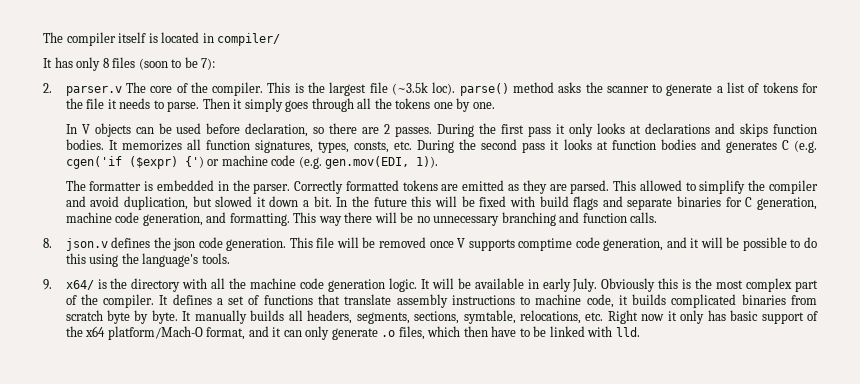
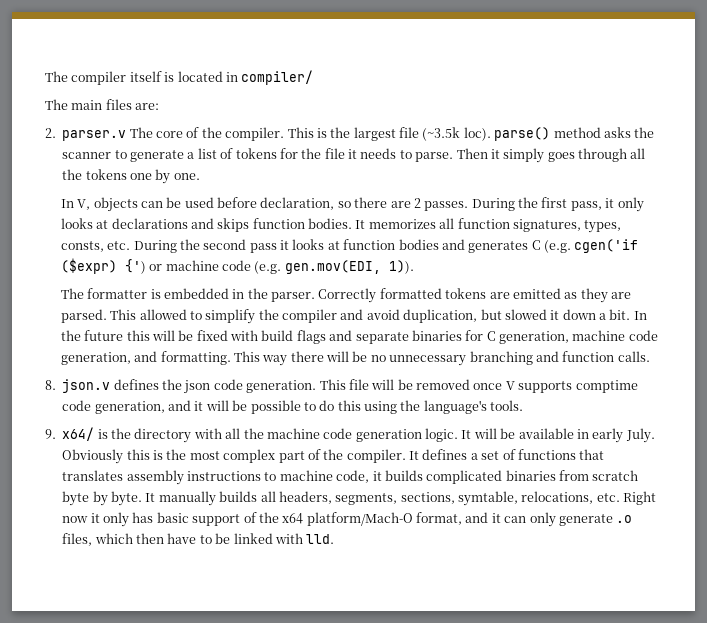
[43,57,216,71] It has only 8 files (soon to be 7): -> [45,99,160,110] The main files are:
[81,124,90,134] V -> [77,199,91,210] V,
[528,126,552,137] pass -> [570,201,602,211] pass,
[344,294,392,305] translate -> [62,470,124,481] translates

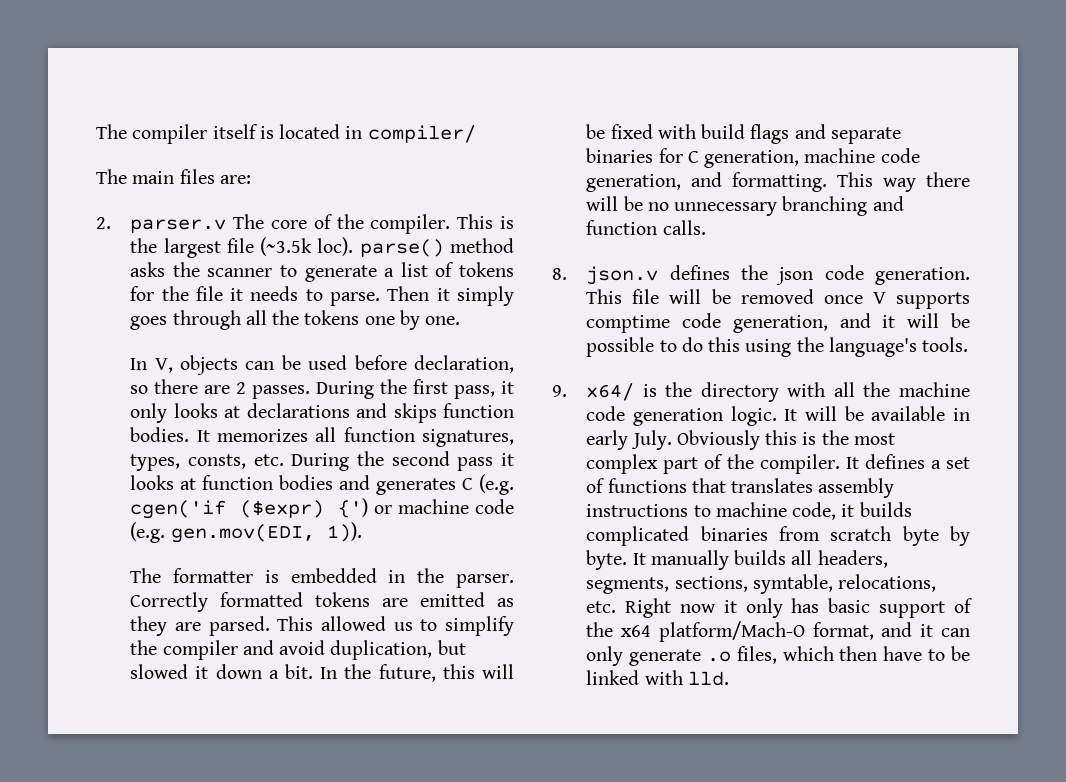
(187, 314) none -> [393,622,413,631] us
[84,330,124,341] future -> [378,664,436,682] future,

